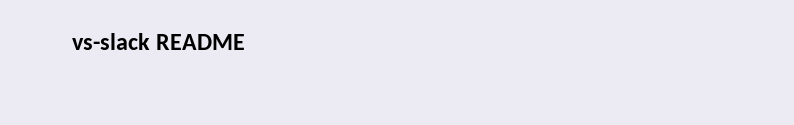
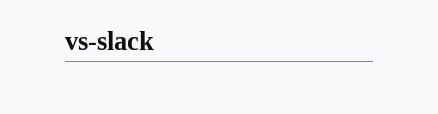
[156,34,246,50] README -> (154, 40) none

